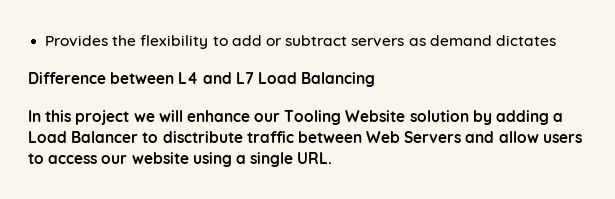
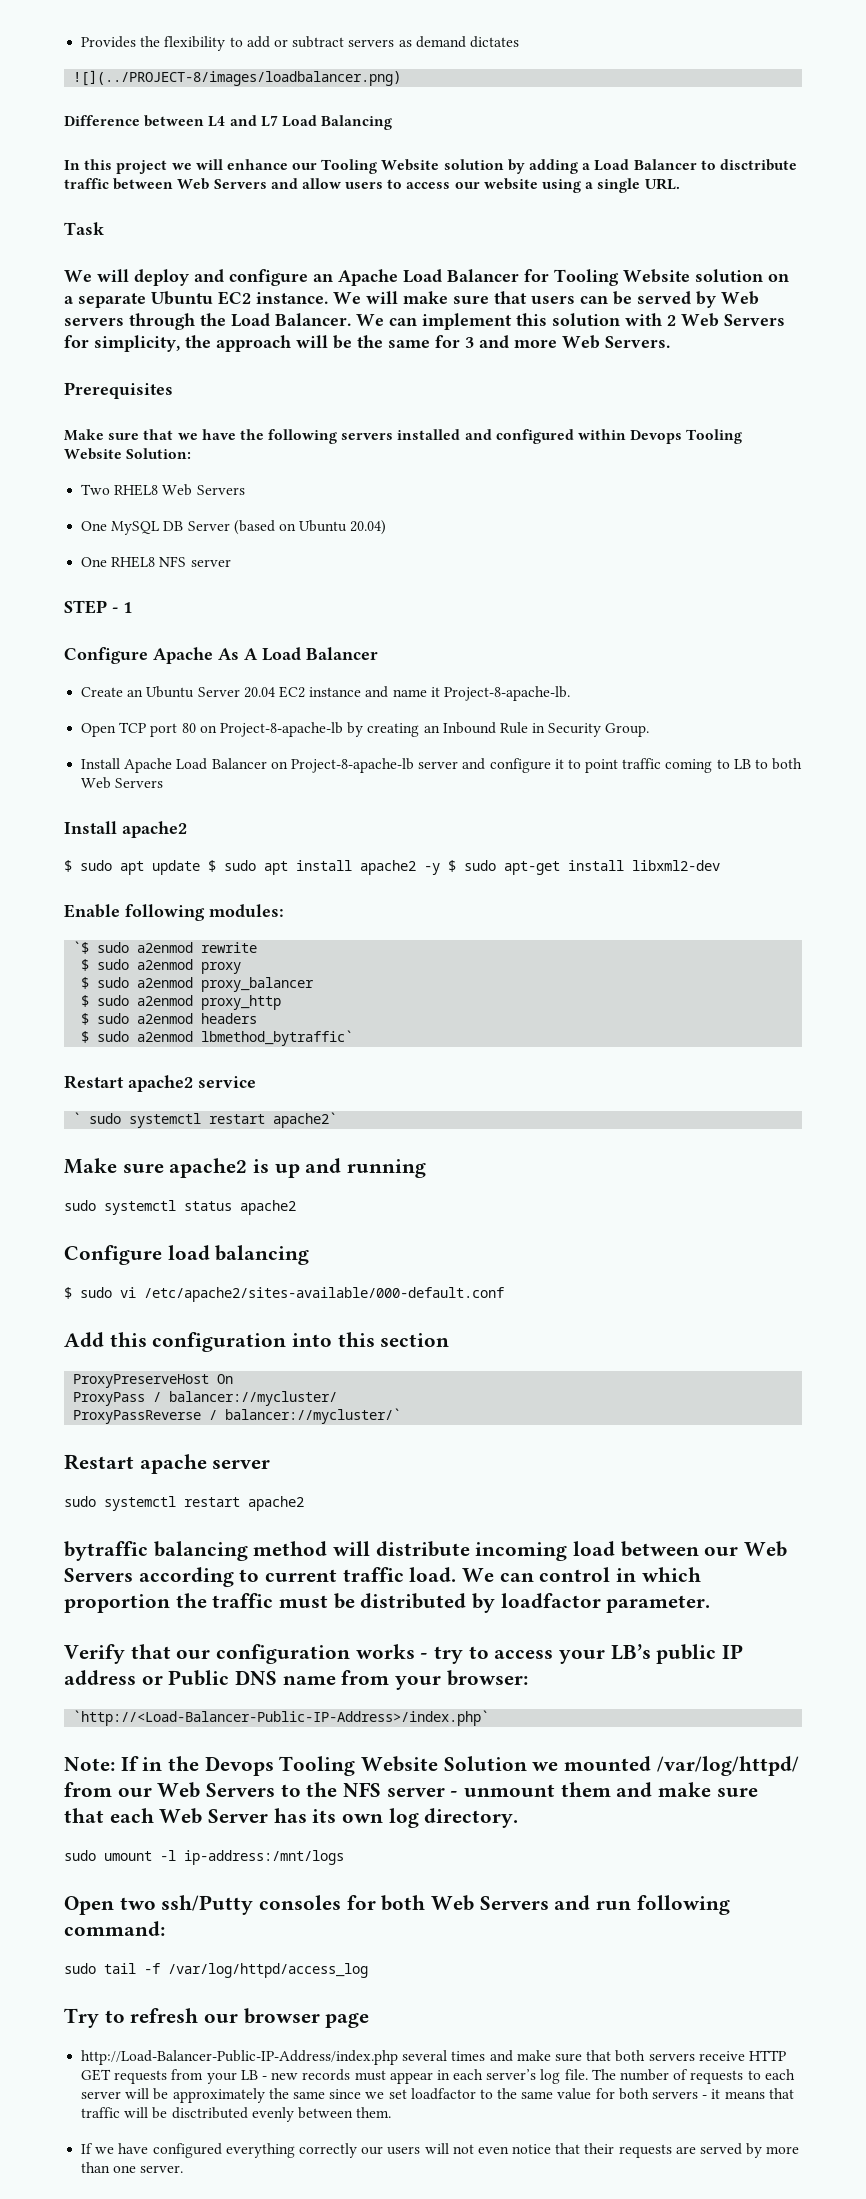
(556, 40) none -> [73,70,402,86] // ![](../PROJECT-8/images/loadbalancer.png)
(333, 158) none -> [64,222,104,235] [64,269,789,286] [64,291,759,308] [64,313,785,330] [64,335,670,352] [64,382,173,399] [64,429,743,444] [64,448,192,460] [81,484,245,496] [81,520,387,535] [81,556,231,568] [64,600,132,614] [64,647,378,664] [81,686,570,701] [81,722,650,737] [81,758,803,773] [81,777,164,789] [64,821,187,838] [64,860,720,875] [64,904,284,921] [73,941,258,954] [81,959,242,974] [81,977,315,992] [81,995,282,1010] [81,1013,258,1025] [81,1030,354,1046] [64,1075,256,1092] [73,1112,338,1128] [64,1158,427,1178] [64,1200,296,1215] [64,1245,310,1265] [64,1287,504,1302] [64,1332,450,1352] [73,1374,234,1388] [73,1391,338,1406] [73,1408,402,1424] [64,1454,271,1474] [64,1496,304,1511] [64,1541,788,1561] [64,1567,701,1587] [64,1593,711,1613] [64,1644,744,1664] [64,1670,528,1690] [73,1710,490,1726] [64,1756,799,1776] [64,1782,758,1798] [64,1808,519,1828] [64,1850,344,1865] [64,1895,730,1915] [64,1921,165,1936] [64,1963,368,1978] [64,2008,370,2028] [81,2050,786,2065] [81,2069,795,2084] [81,2088,794,2103] [81,2107,392,2122] [81,2143,800,2158] [81,2162,184,2173] // Task // We will deploy and configure an Apache Load Balancer for Tooling Website solution on a separate Ubuntu EC2 instance. We will make sure that users can be served by Web servers through the Load Balancer. We can implement this solution with 2 Web Servers for simplicity, the approach will be the same for 3 and more Web Servers. // Prerequisites // Make sure that we have the following servers installed and configured within Devops Tooling Website Solution: // Two RHEL8 Web Servers // One MySQL DB Server (based on Ubuntu 20.04) // One RHEL8 NFS server // STEP - 1 // Configure Apache As A Load Balancer // Create an Ubuntu Server 20.04 EC2 instance and name it Project-8-apache-lb. // Open TCP port 80 on Project-8-apache-lb by creating an Inbound Rule in Security Group. // Install Apache Load Balancer on Project-8-apache-lb server and configure it to point traffic coming to LB to both Web Servers // Install apache2 // $ sudo apt update $ sudo apt install apache2 -y $ sudo apt-get install libxml2-dev // Enable following modules: // `$ sudo a2enmod rewrite // $ sudo a2enmod proxy // $ sudo a2enmod proxy_balancer // $ sudo a2enmod proxy_http // $ sudo a2enmod headers // $ sudo a2enmod lbmethod_bytraffic` // Restart apache2 service // ` sudo systemctl restart apache2` // Make sure apache2 is up and running // sudo systemctl status apache2 // Configure load balancing // $ sudo vi /etc/apache2/sites-available/000-default.conf // Add this configuration into this section // ProxyPreserveHost On // ProxyPass / balancer://mycluster/ // ProxyPassReverse / balancer://mycluster/` // Restart apache server // sudo systemctl restart apache2 // bytraffic balancing method will distribute incoming load between our Web Servers according to current traffic load. We can control in which proportion the traffic must be distributed by loadfactor parameter. // Verify that our configuration works - try to access your LB’s public IP address or Public DNS name from your browser: // `http://<Load-Balancer-Public-IP-Address>/index.php` // Note: If in the Devops Tooling Website Solution we mounted /var/log/httpd/ from our Web Servers to the NFS server - unmount them and make sure that each Web Server has its own log directory. // sudo umount -l ip-address:/mnt/logs // Open two ssh/Putty consoles for both Web Servers and run following command: // sudo tail -f /var/log/httpd/access_log // Try to refresh our browser page // http://Load-Balancer-Public-IP-Address/index.php several times and make sure that both servers receive HTTP GET requests from your LB - new records must appear in each server’s log file. The number of requests to each server will be approximately the same since we set loadfactor to the same value for both servers - it means that traffic will be disctributed evenly between them. // If we have configured everything correctly our users will not even notice that their requests are served by more than one server.

